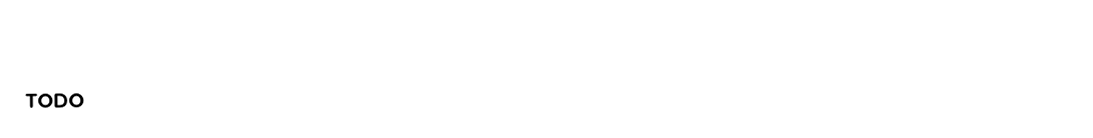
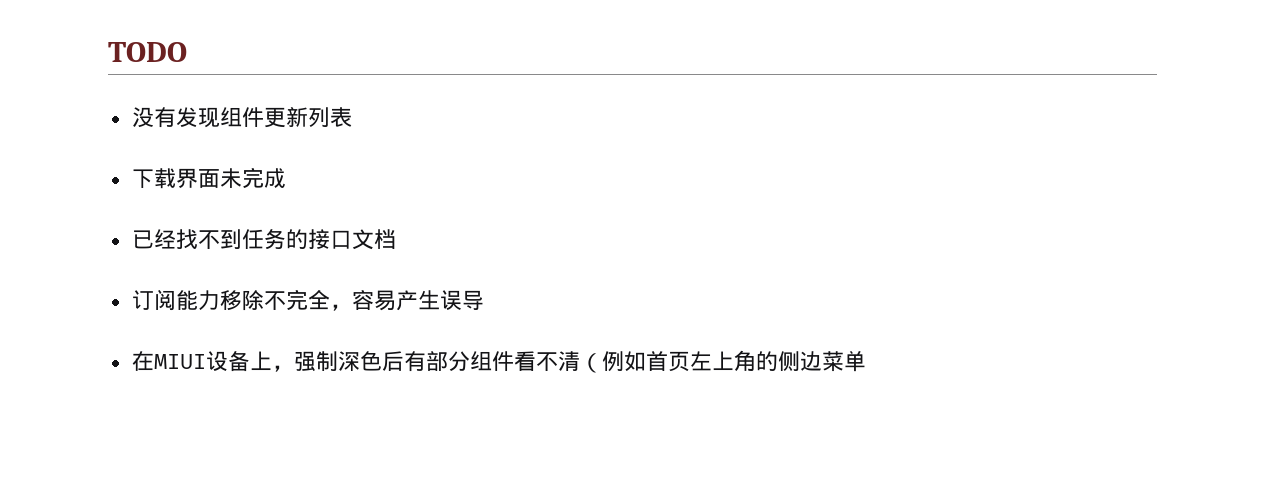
(85, 100) none -> [131,107,352,128] [131,167,286,189] [131,229,396,250] [131,289,484,311] [131,350,866,373] // 没有发现组件更新列表 // 下载界面未完成 // 已经找不到任务的接口文档 // 订阅能力移除不完全，容易产生误导 // 在MIUI设备上，强制深色后有部分组件看不清（例如首页左上角的侧边菜单

